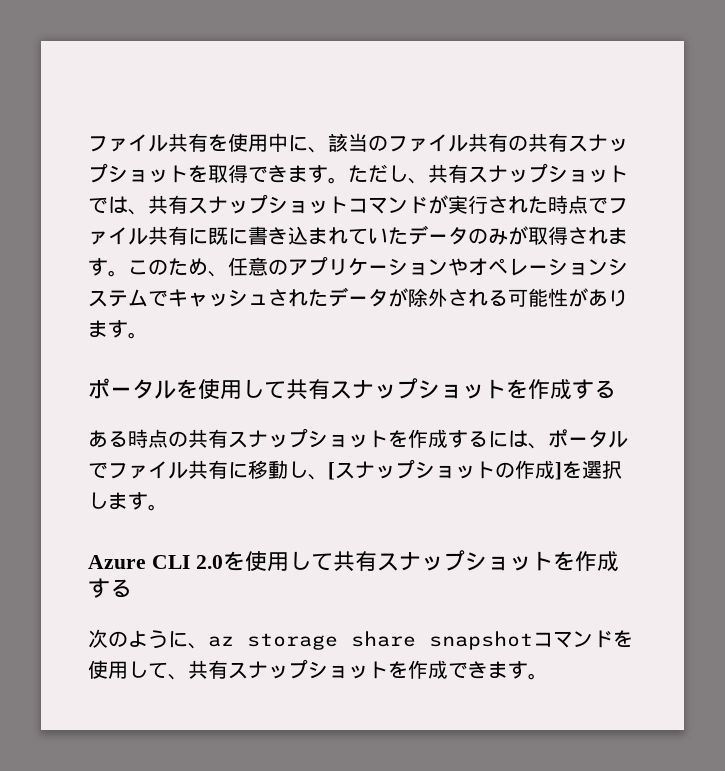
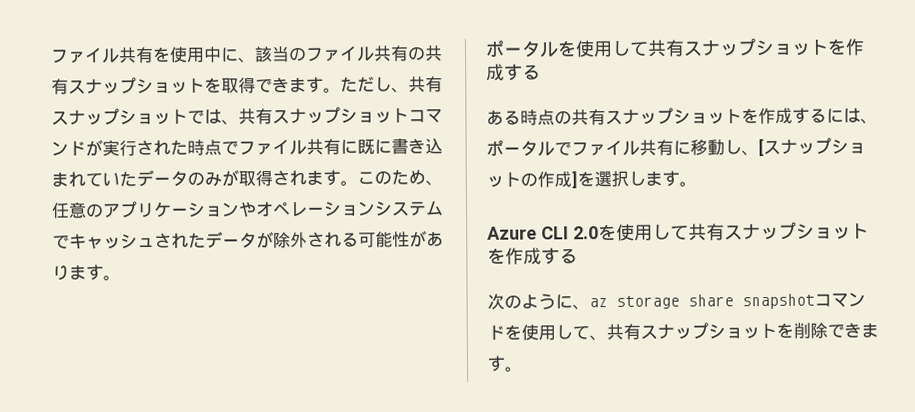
[408,660,448,679] 作成 -> [793,322,828,339] 削除

